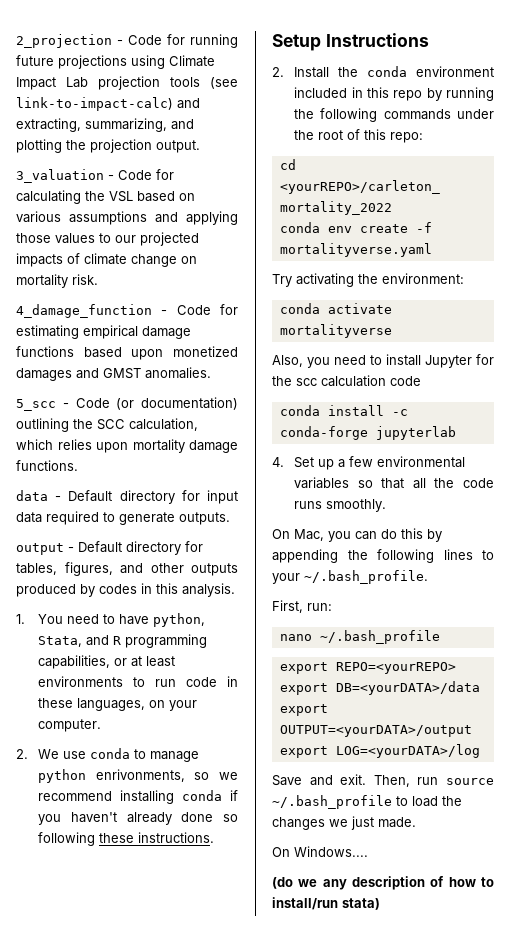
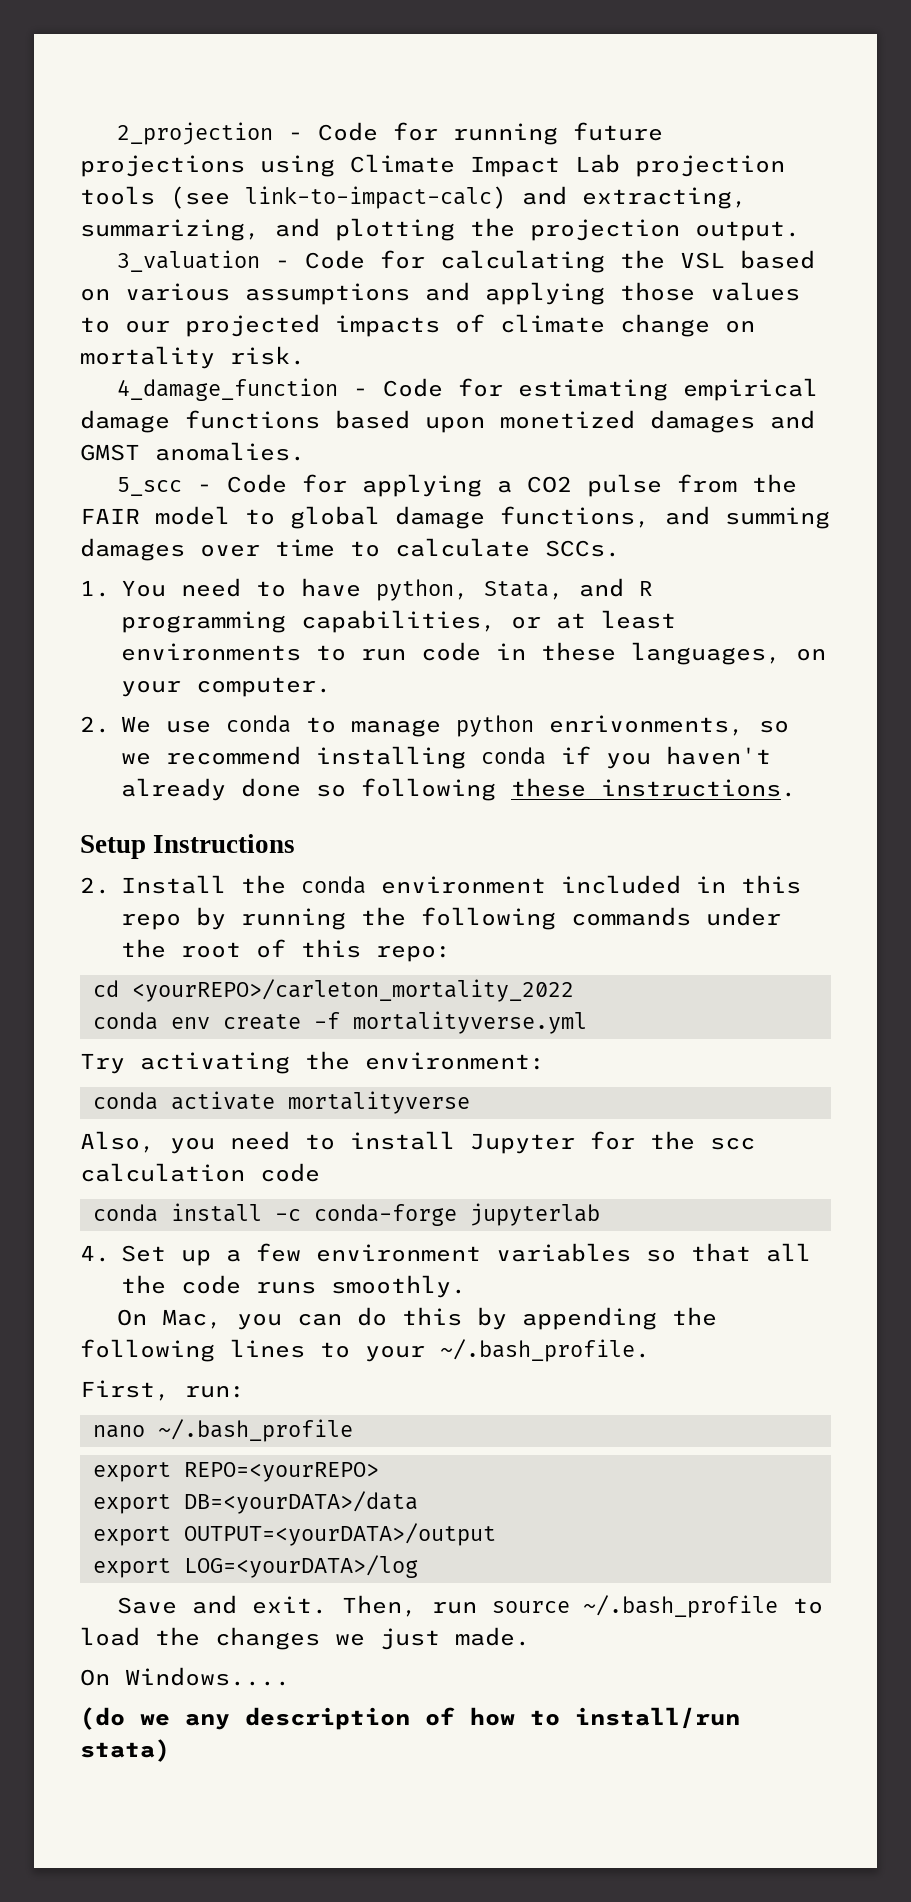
[116,397,238,410] [16,418,198,432] [16,439,238,453] [16,460,78,471] [16,490,238,504] [16,511,230,525] [16,541,203,555] [16,562,238,576] [16,583,235,597] (or documentation) outlining the SCC calculation, which relies upon mortality damage functions. // data - Default directory for input data required to generate outputs. // output - Default directory for tables, figures, and other outputs produced by codes in this analysis. -> [302,474,798,497] [80,506,830,529] [80,538,620,561] for applying a CO2 pulse from the FAIR model to global damage functions, and summing damages over time to calculate SCCs.
[279,243,432,257] mortalityverse.yaml -> [352,1011,587,1034] mortalityverse.yml
[377,456,466,468] environmental -> [315,1244,481,1262] environment

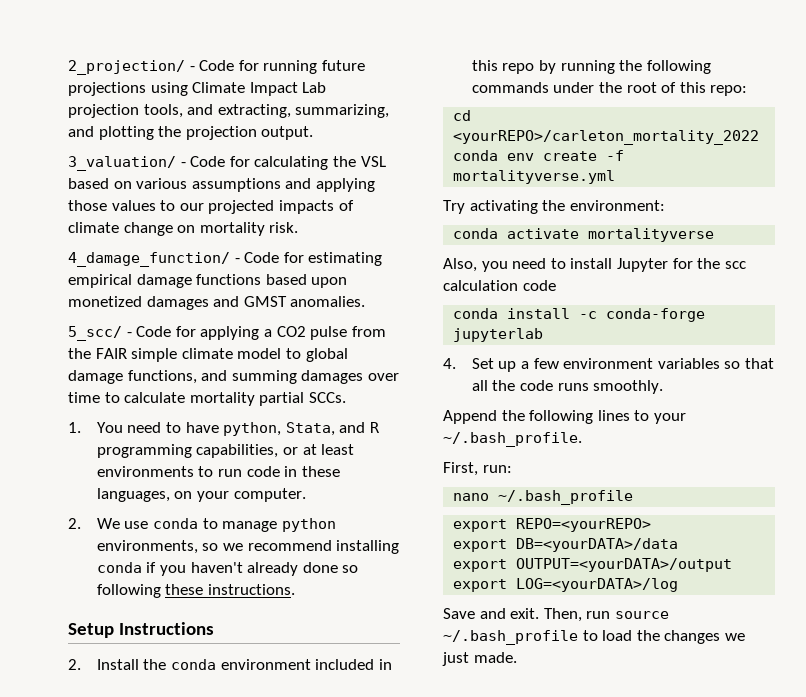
[117,122,274,145] 2_projection -> [68,60,185,75] 2_projection/
[80,186,507,209] tools (see link-to-impact-calc) -> [143,104,183,118] tools,
[117,250,261,272] 3_valuation -> [68,156,176,171] 3_valuation/
[117,378,339,401] 4_damage_function -> [68,252,230,267] 4_damage_function/
[117,477,183,496] 5_scc -> [68,326,122,341] 5_scc/
(140, 516) none -> [131,348,233,362] simple climate
(530, 547) none -> [189,392,305,406] mortality partial
[548,715,744,736] enrivonments, -> [96,540,198,554] environments,
[117,1307,658,1330] On Mac, you can do this by appending -> [443,410,497,424] Append
[80,1667,290,1686] [80,1707,740,1730] [80,1739,170,1762] // On Windows.... // (do we any description of how to install/run stata) -> (517, 657) none

